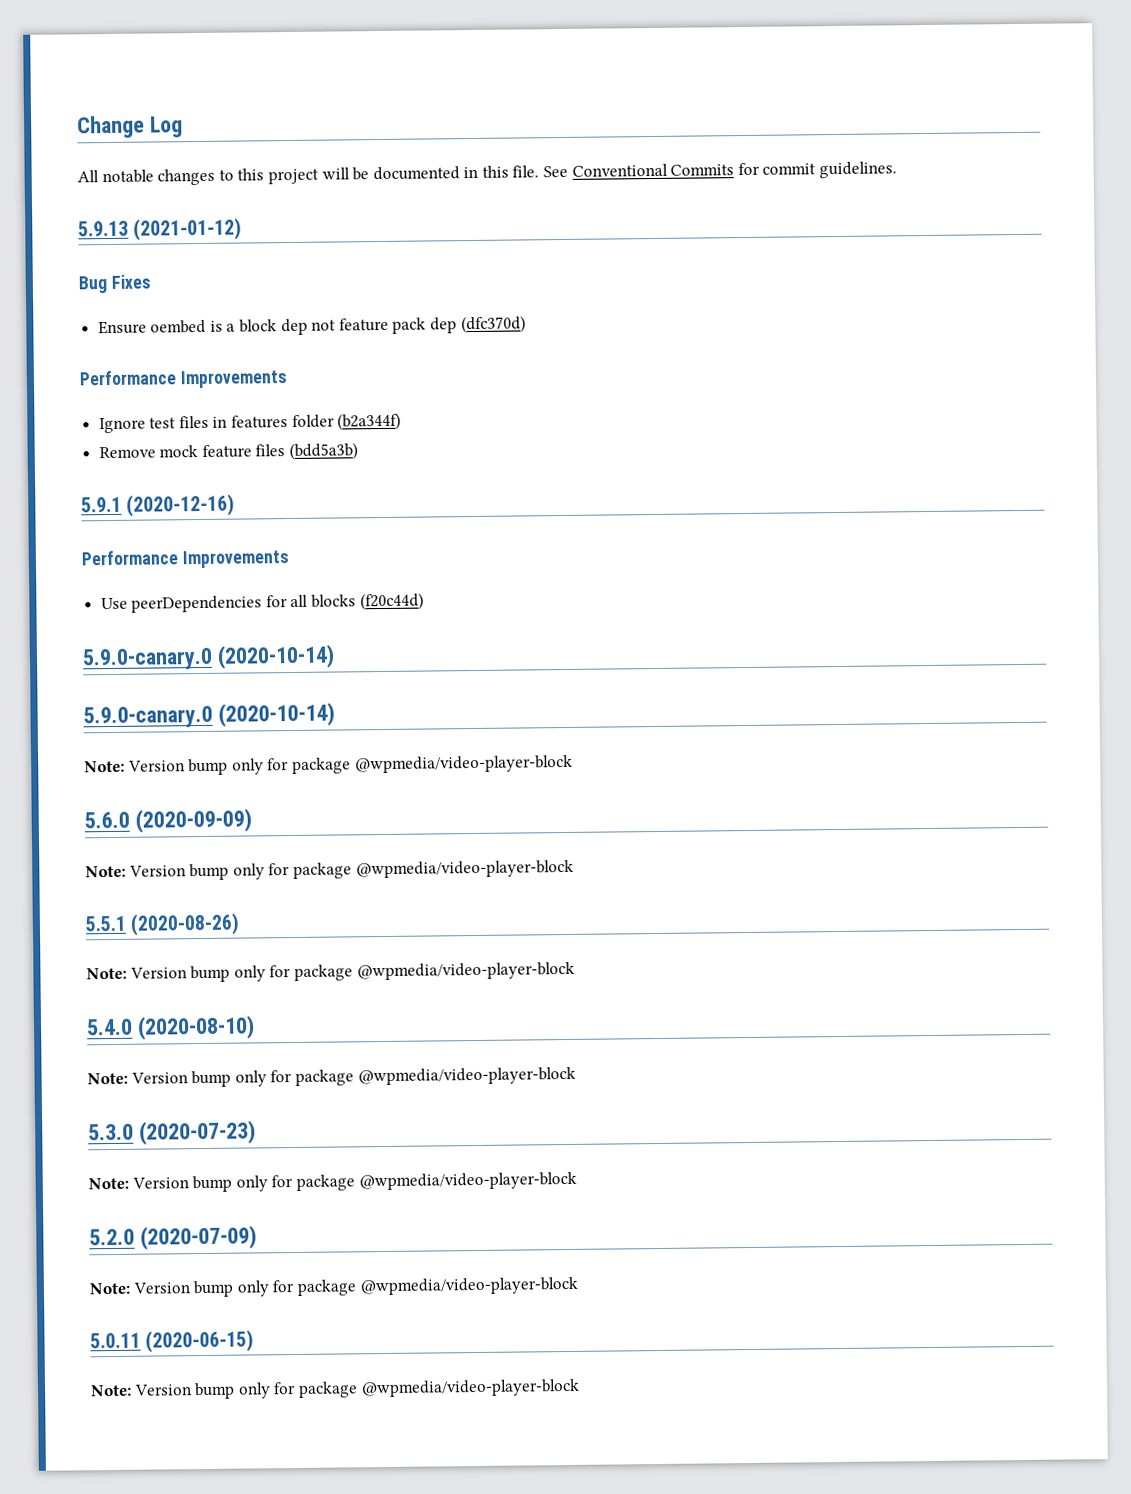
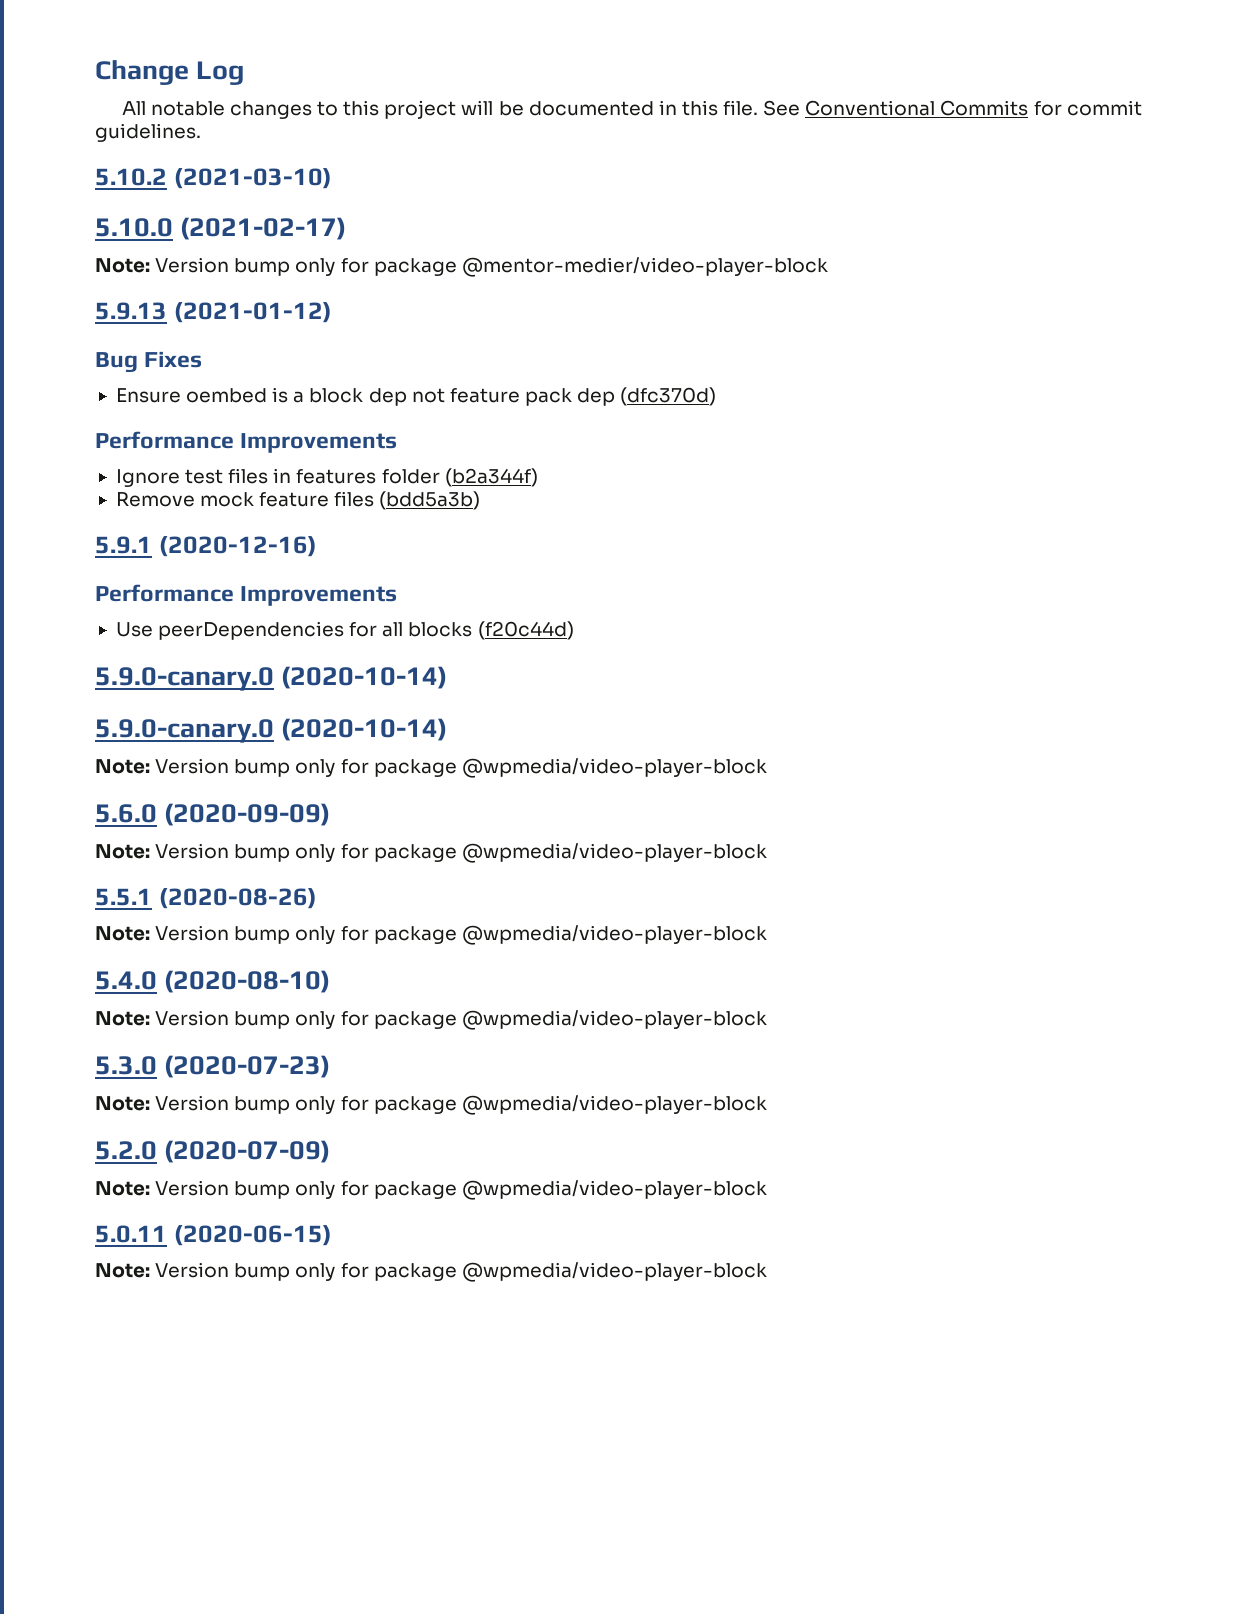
(898, 170) none -> [95,168,332,189] [95,217,347,240] [95,257,828,277] // 5.10.2 (2021-03-10) // 5.10.0 (2021-02-17) // Note: Version bump only for package @mentor-medier/video-player-block

